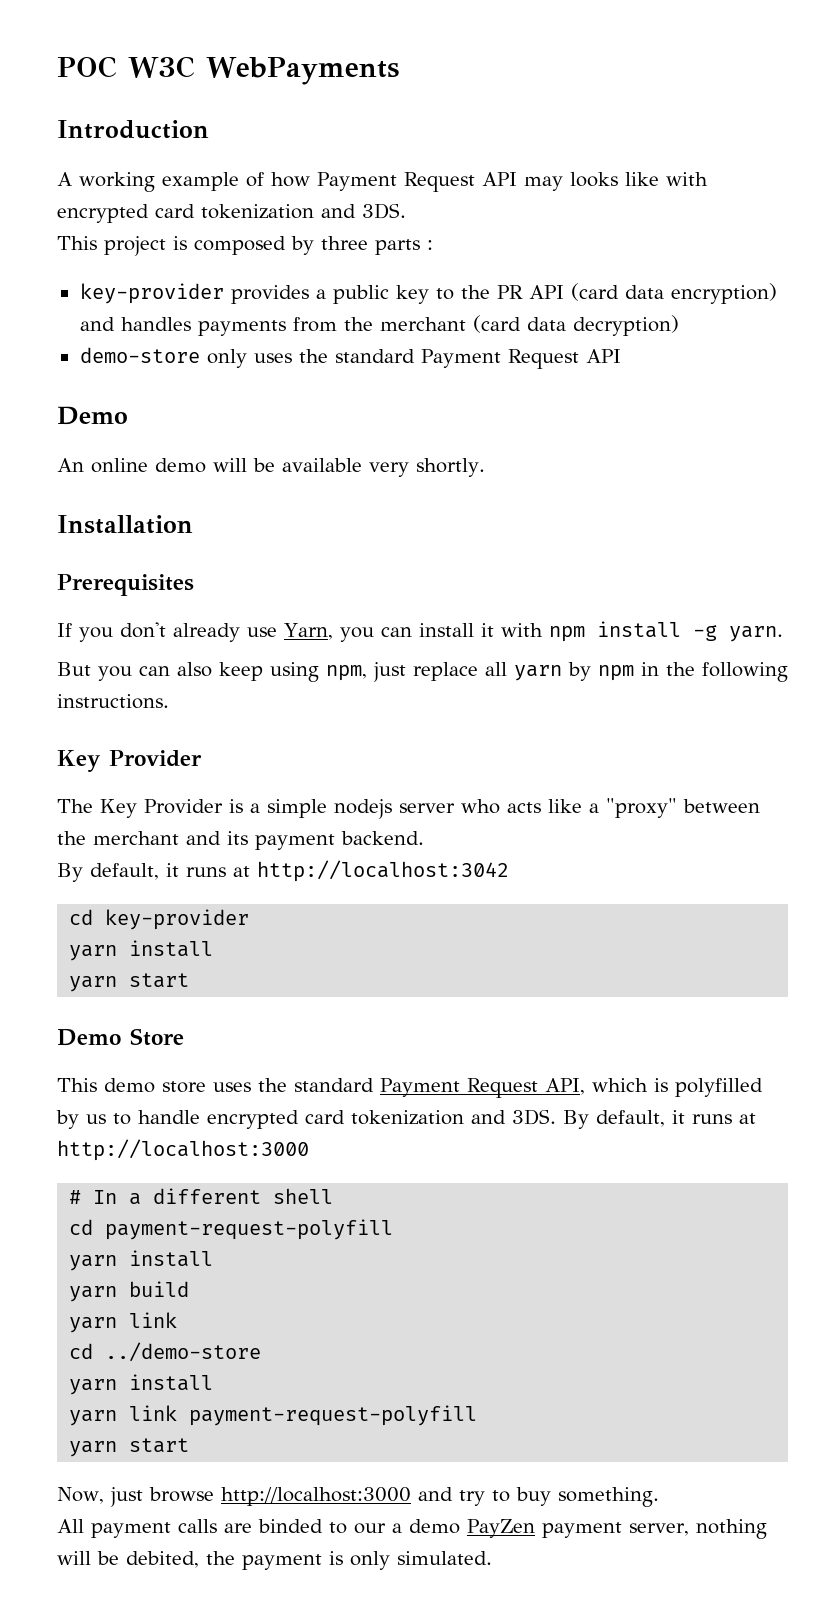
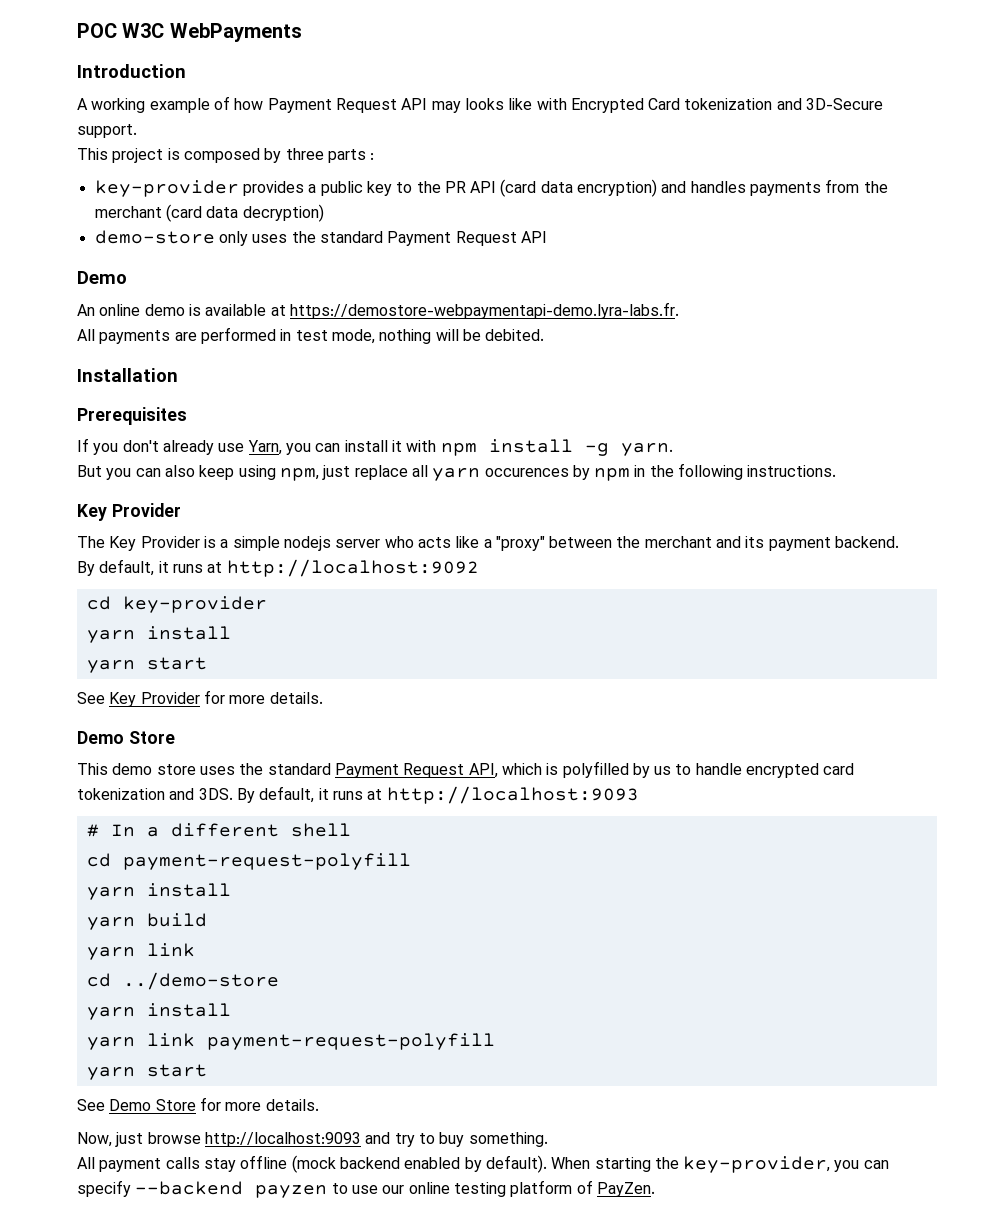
[57,203,406,223] encrypted card tokenization and 3DS. -> [570,98,884,113] [77,124,137,138] Encrypted Card tokenization and 3D-Secure support.
[213,458,485,477] will be available very shortly. -> [188,302,679,319] [77,327,545,344] is available at https://demostore-webpaymentapi-demo.lyra-labs.fr. // All payments are performed in test mode, nothing will be debited.
(562, 673) none -> [484,468,569,477] occurences
[257,860,509,882] http://localhost:3042 -> [226,559,479,577] http://localhost:9092
(190, 980) none -> [77,690,323,707] // See Key Provider for more details.
[57,1139,309,1161] http://localhost:3000 -> [386,786,639,804] http://localhost:9093
(190, 1445) none -> [77,1097,319,1111] // See Demo Store for more details.
[220,1487,411,1506] http://localhost:3000 -> [204,1132,361,1147] http://localhost:9093
[224,1519,767,1539] [57,1551,492,1570] are binded to our a demo PayZen payment server, nothing will be debited, the payment is only simulated. -> [203,1155,889,1173] [77,1180,655,1198] stay offline (mock backend enabled by default). When starting the key-provider, you can specify --backend payzen to use our online testing platform of PayZen.

